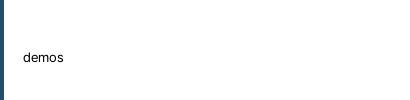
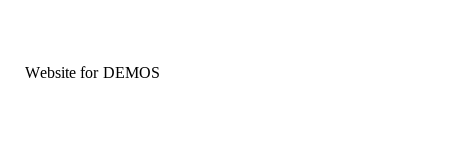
[23,52,64,63] demos -> [25,66,160,78] Website for DEMOS

